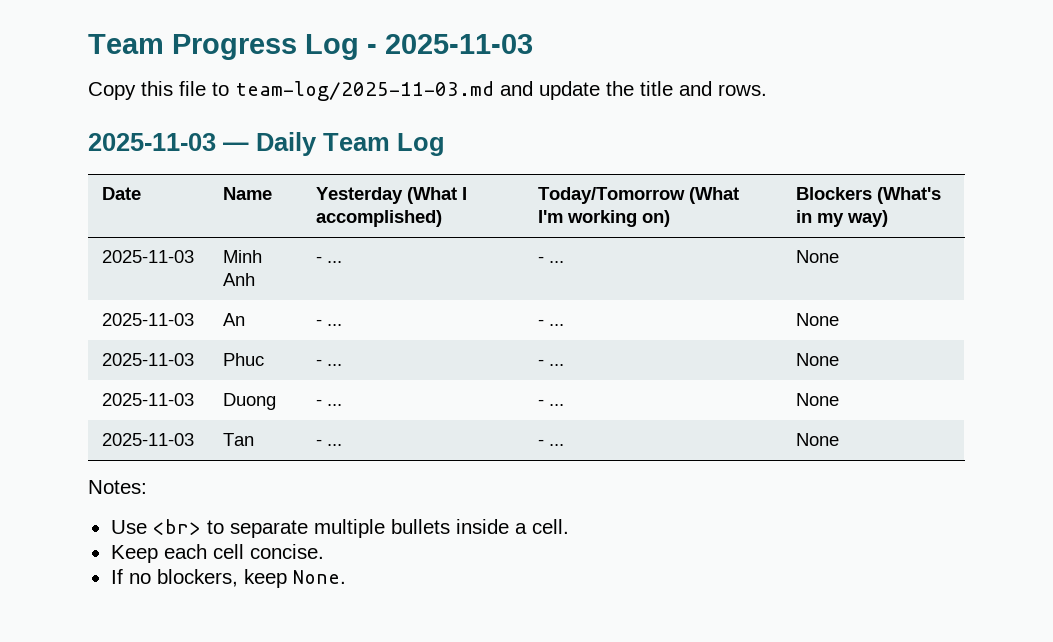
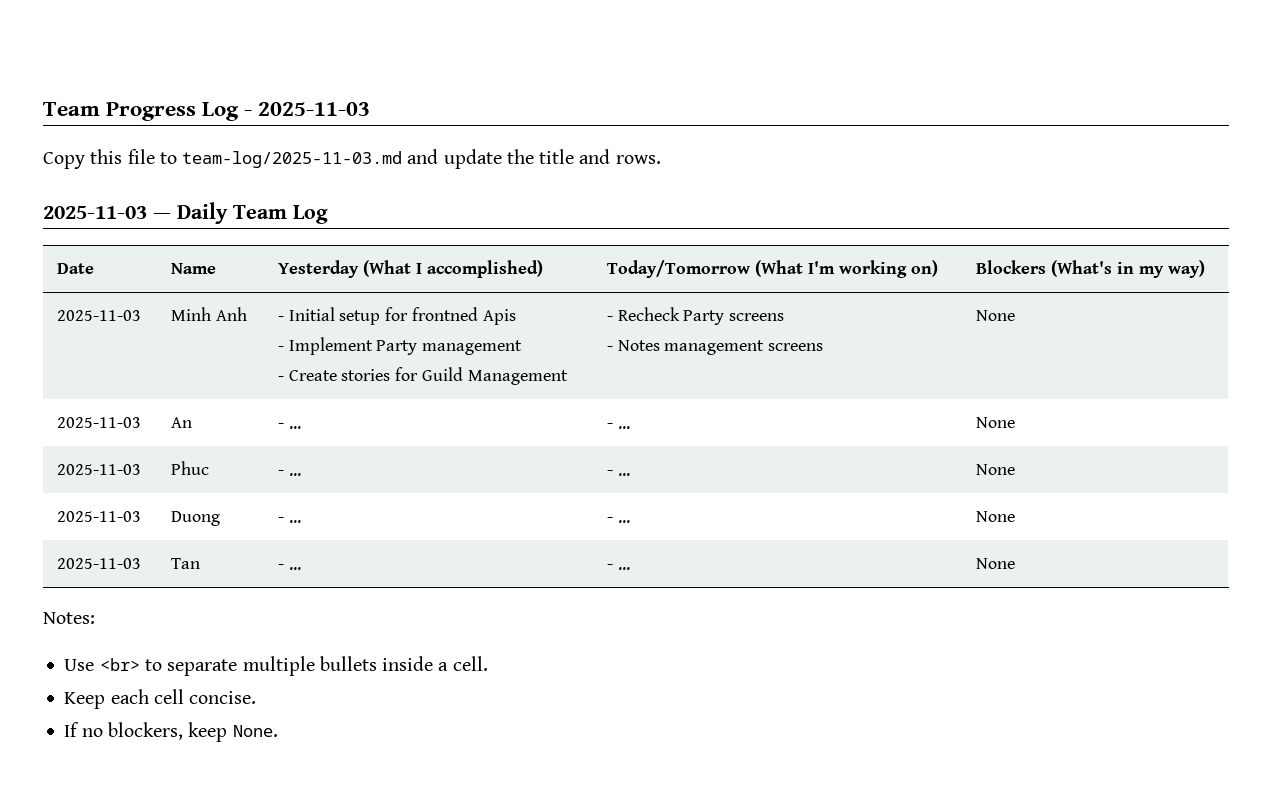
[327,261,343,263] [538,256,565,263] ... | - ... -> [288,307,516,325] [277,337,523,355] [277,367,568,385] [606,307,785,325] [606,340,824,355] Initial setup for frontned Apis // - Implement Party management // - Create stories for Guild Management | - Recheck Party screens // - Notes management screens

